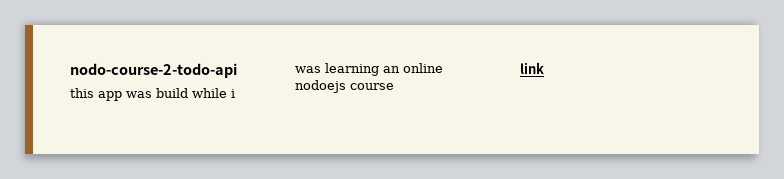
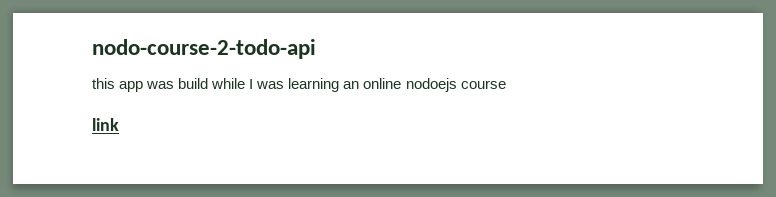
[231,89,235,98] i -> [249,79,254,89] I

